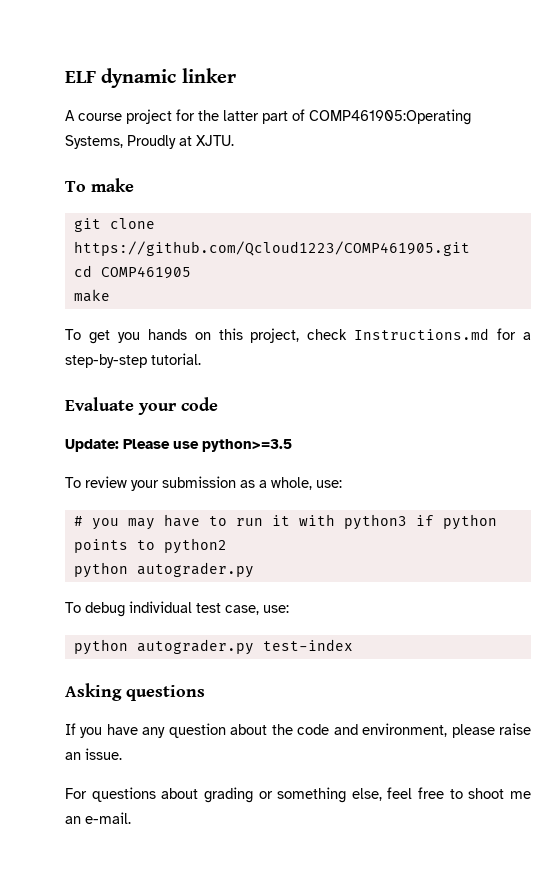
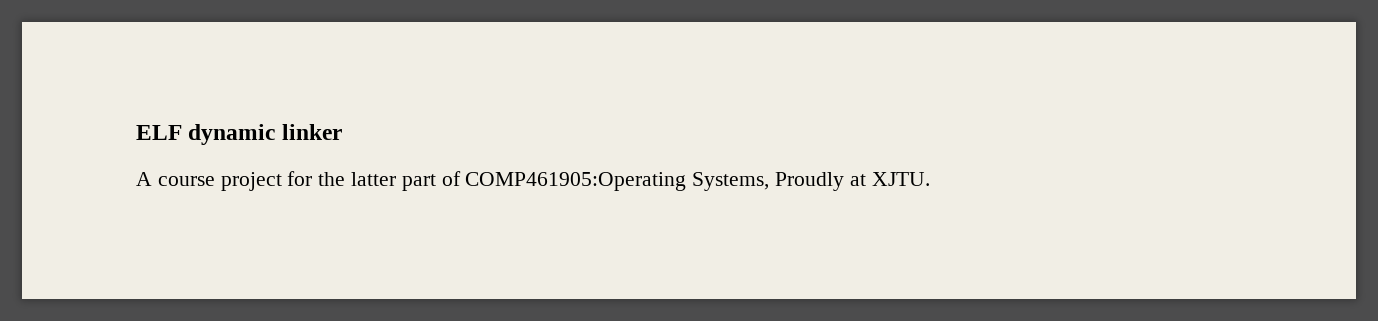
[65,178,134,192] [73,218,155,232] [73,241,470,256] [73,265,191,279] [73,289,110,302] [65,328,531,344] [65,353,201,368] [65,397,218,415] [65,439,292,452] [65,476,342,491] [73,514,497,530] [73,538,227,554] [73,562,254,578] [65,601,289,617] [73,639,353,655] [65,683,205,701] [65,723,531,738] [65,748,122,760] [65,787,531,803] [65,812,131,824] // To make // git clone https://github.com/Qcloud1223/COMP461905.git // cd COMP461905 // make // To get you hands on this project, check Instructions.md for a step-by-step tutorial. // Evaluate your code // Update: Please use python>=3.5 // To review your submission as a whole, use: // # you may have to run it with python3 if python points to python2 // python autograder.py // To debug individual test case, use: // python autograder.py test-index // Asking questions // If you have any question about the code and environment, please raise an issue. // For questions about grading or something else, feel free to shoot me an e-mail. -> (930, 179) none

